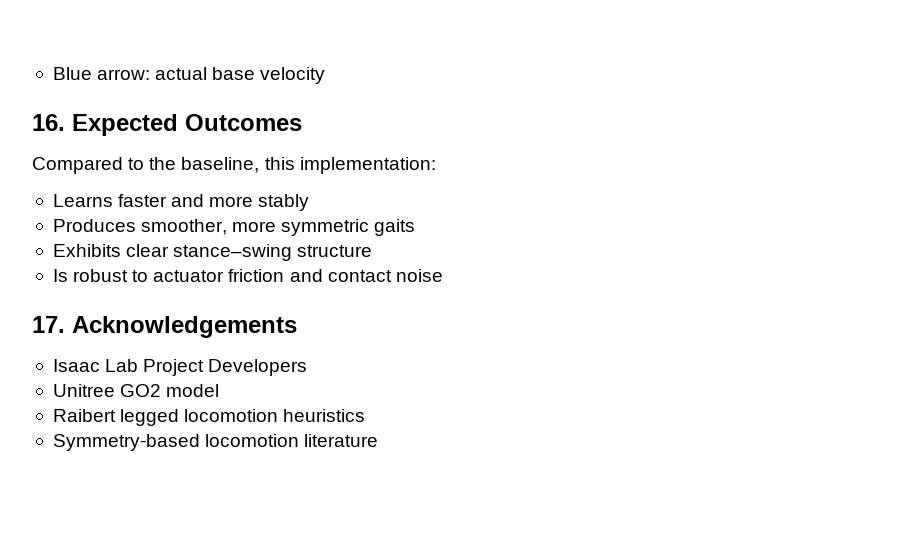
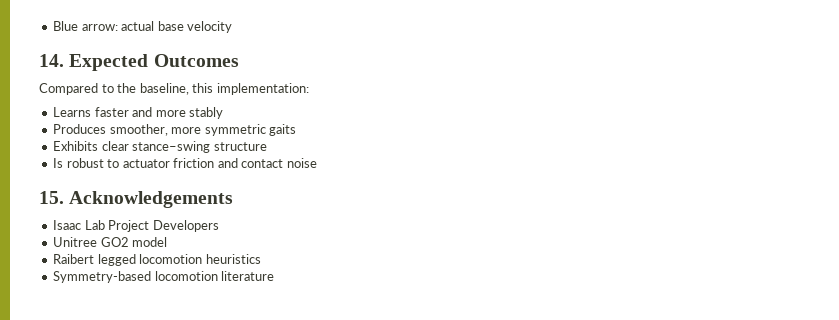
[32,114,65,131] 16. -> [39,54,64,67] 14.
[32,316,65,333] 17. -> [39,191,64,204] 15.

